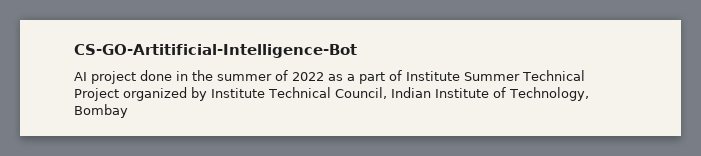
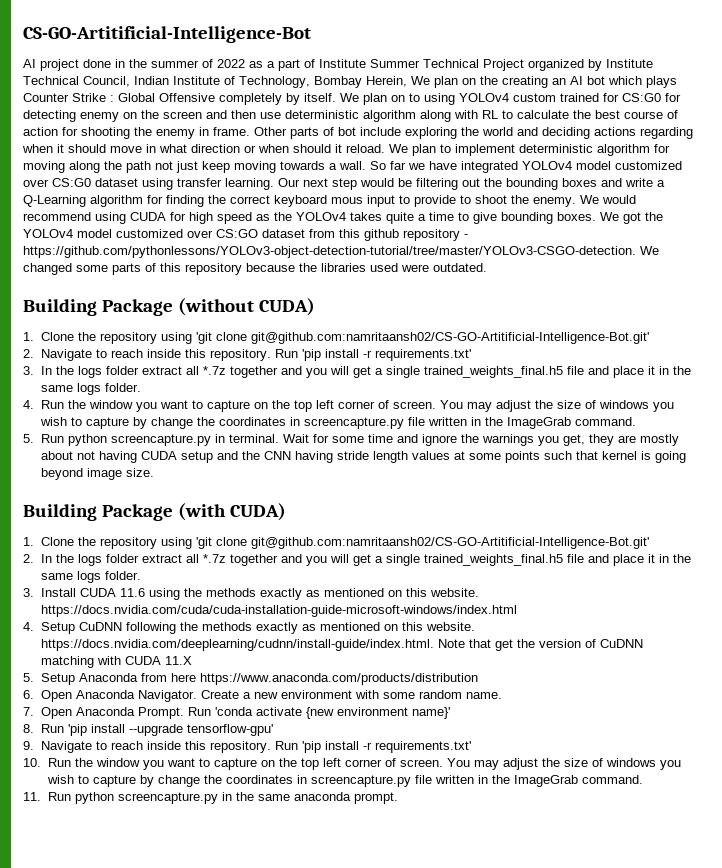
(128, 111) none -> [366,76,677,88] [23,93,681,105] [23,110,678,122] [23,127,693,139] [22,144,670,156] [23,161,682,173] [23,178,665,190] [23,195,636,207] [23,212,663,224] [23,229,468,241] [23,246,659,258] [23,263,487,275] [23,298,315,316] [23,332,649,344] [23,349,471,361] [23,366,691,378] [40,383,141,395] [23,400,674,412] [39,417,636,429] [23,434,679,446] [40,451,686,463] [40,468,154,480] [23,503,286,521] [23,537,649,549] [23,554,691,566] [40,571,141,583] [23,588,479,600] [40,605,517,617] [23,622,475,634] [40,639,643,651] [40,656,192,668] [23,673,478,685] [23,690,502,702] [23,707,450,719] [23,724,273,736] [23,741,471,753] [23,758,681,770] [46,775,643,787] [23,792,398,804] Herein, We plan on the creating an AI bot which plays Counter Strike : Global Offensive completely by itself. We plan on to using YOLOv4 custom trained for CS:G0 for detecting enemy on the screen and then use deterministic algorithm along with RL to calculate the best course of action for shooting the enemy in frame. Other parts of bot include exploring the world and deciding actions regarding when it should move in what direction or when should it reload. We plan to implement deterministic algorithm for moving along the path not just keep moving towards a wall. So far we have integrated YOLOv4 model customized over CS:G0 dataset using transfer learning. Our next step would be filtering out the bounding boxes and write a Q-Learning algorithm for finding the correct keyboard mous input to provide to shoot the enemy. We would recommend using CUDA for high speed as the YOLOv4 takes quite a time to give bounding boxes. We got the YOLOv4 model customized over CS:GO dataset from this github repository - https://github.com/pythonlessons/YOLOv3-object-detection-tutorial/tree/master/YOLOv3-CSGO-detection. We changed some parts of this repository because the libraries used were outdated. // Building Package (without CUDA) // 1. Clone the repository using 'git clone git@github.com:namritaansh02/CS-GO-Artitificial-Intelligence-Bot.git' // 2. Navigate to reach inside this repository. Run 'pip install -r requirements.txt' // 3. In the logs folder extract all *.7z together and you will get a single trained_weights_final.h5 file and place it in the same logs folder. // 4. Run the window you want to capture on the top left corner of screen. You may adjust the size of windows you wish to capture by change the coordinates in screencapture.py file written in the ImageGrab command. // 5. Run python screencapture.py in terminal. Wait for some time and ignore the warnings you get, they are mostly about not having CUDA setup and the CNN having stride length values at some points such that kernel is going beyond image size. // Building Package (with CUDA) // 1. Clone the repository using 'git clone git@github.com:namritaansh02/CS-GO-Artitificial-Intelligence-Bot.git' // 2. In the logs folder extract all *.7z together and you will get a single trained_weights_final.h5 file and place it in the same logs folder. // 3. Install CUDA 11.6 using the methods exactly as mentioned on this website. https://docs.nvidia.com/cuda/cuda-installation-guide-microsoft-windows/index.html // 4. Setup CuDNN following the methods exactly as mentioned on this website. https://docs.nvidia.com/deeplearning/cudnn/install-guide/index.html. Note that get the version of CuDNN matching with CUDA 11.X // 5. Setup Anaconda from here https://www.anaconda.com/products/distribution // 6. Open Anaconda Navigator. Create a new environment with some random name. // 7. Open Anaconda Prompt. Run 'conda activate {new environment name}' // 8. Run 'pip install --upgrade tensorflow-gpu' // 9. Navigate to reach inside this repository. Run 'pip install -r requirements.txt' // 10. Run the window you want to capture on the top left corner of screen. You may adjust the size of windows you wish to capture by change the coordinates in screencapture.py file written in the ImageGrab command. // 11. Run python screencapture.py in the same anaconda prompt.

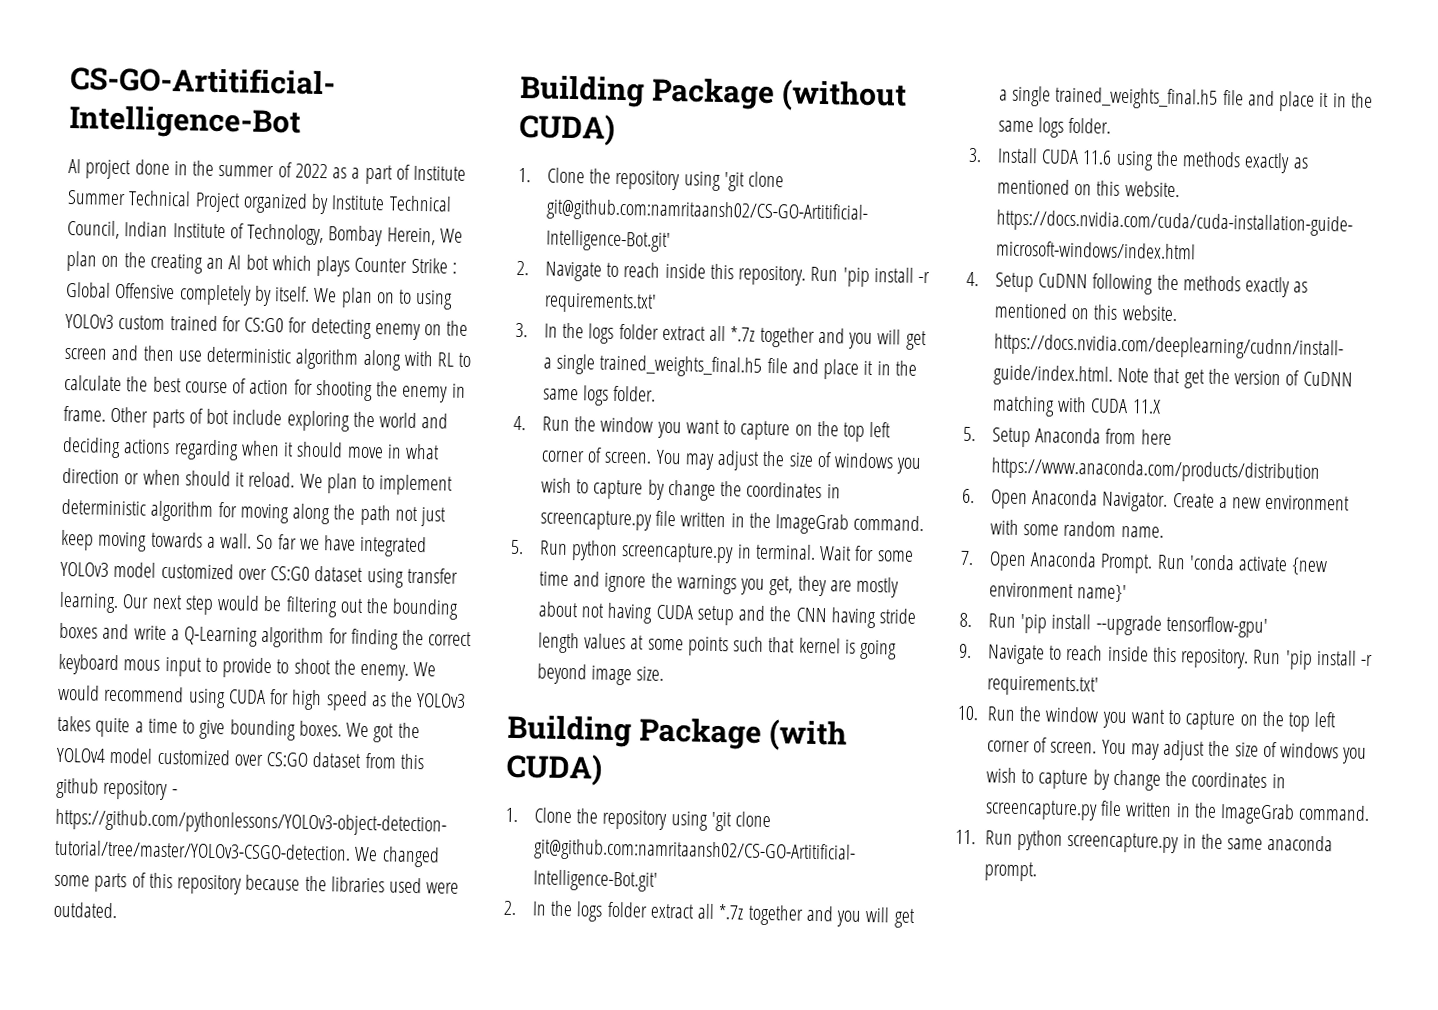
[459,93,509,102] YOLOv4 -> [65,313,114,329] YOLOv3
[522,161,572,170] YOLOv4 -> [60,561,109,577] YOLOv3
[296,212,346,221] YOLOv4 -> [416,693,467,709] YOLOv3

